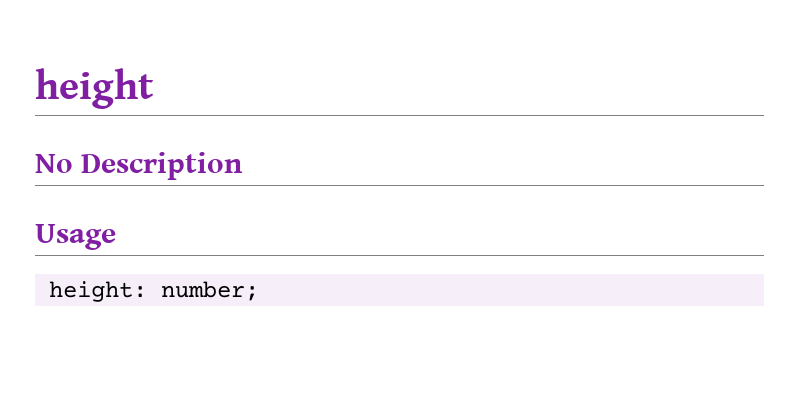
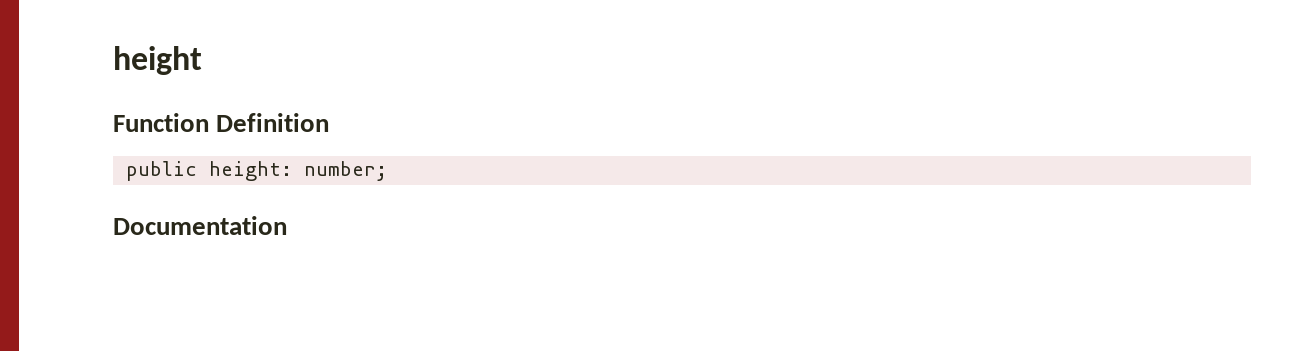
[35,152,244,180] [35,224,116,250] No Description // Usage // -> [113,113,330,132] [125,161,197,181] Function Definition // public
(259, 291) none -> [113,216,287,235] // Documentation

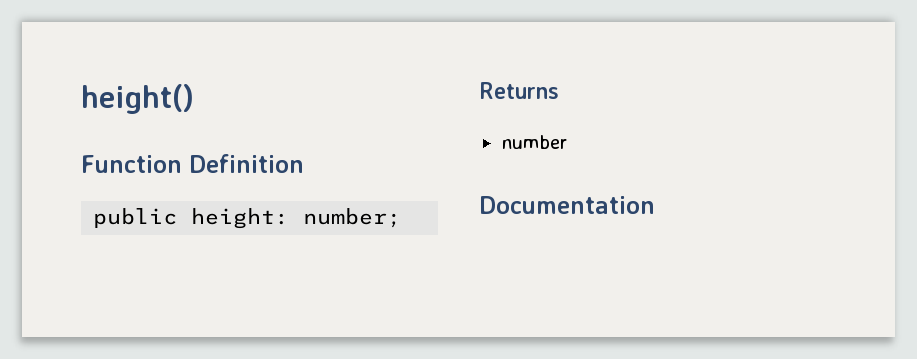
[113,46,202,75] height -> [81,84,194,114] height()
(387, 171) none -> [479,82,559,99] [501,135,567,149] // Returns // number

